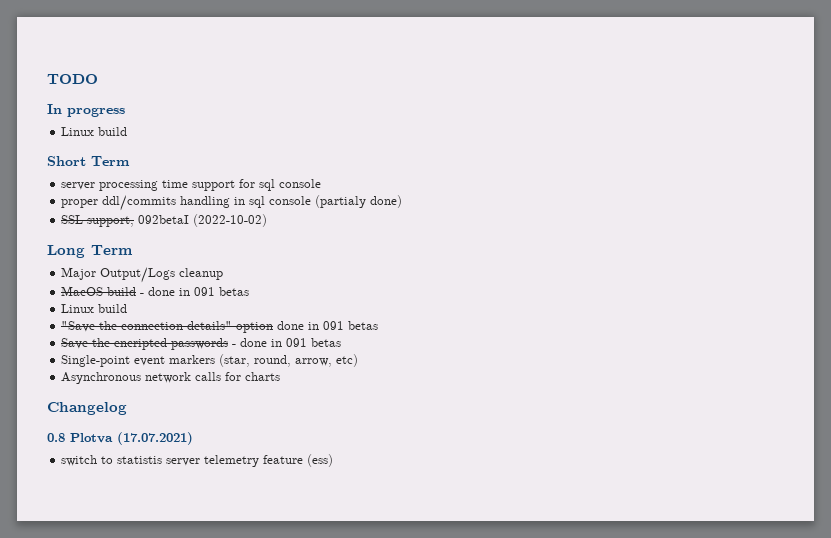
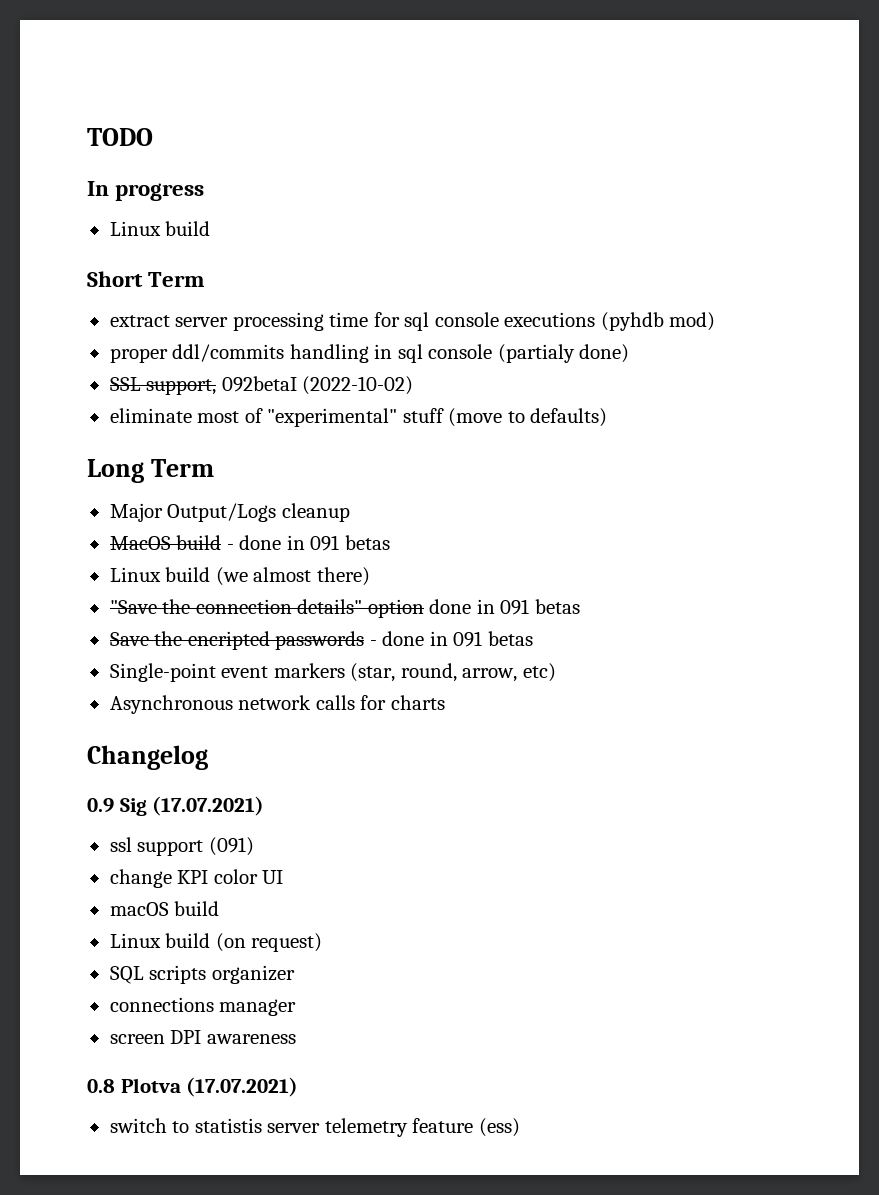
(130, 161) none -> [109,315,170,327] extract
[192,180,236,191] support -> (369, 319) none
(322, 183) none -> [504,312,716,331] executions (pyhdb mod)
(268, 220) none -> [109,408,608,427] // eliminate most of "experimental" stuff (move to defaults)
(128, 308) none -> [215,567,370,586] (we almost there)
(127, 408) none -> [87,796,265,816] [109,837,254,856] [109,869,284,888] [109,901,220,916] [109,933,323,952] [109,965,295,984] [109,997,297,1016] [109,1030,296,1044] // 0.9 Sig (17.07.2021) // ssl support (091) // change KPI color UI // macOS build // Linux build (on request) // SQL scripts organizer // connections manager // screen DPI awareness

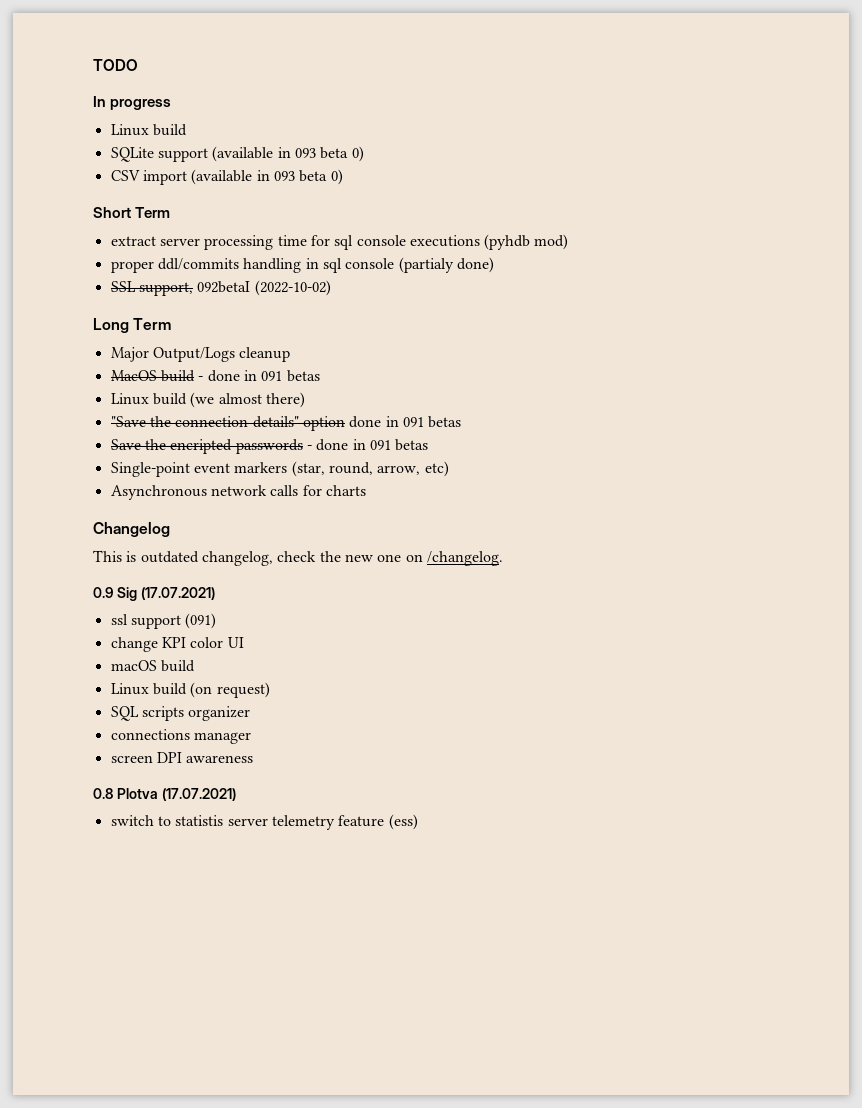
(211, 228) none -> [110,146,364,162] [110,169,343,185] // SQLite support (available in 093 beta 0) // CSV import (available in 093 beta 0)
[109,408,608,427] // eliminate most of "experimental" stuff (move to defaults) -> (331, 288) none
(208, 757) none -> [93,550,503,566] // This is outdated changelog, check the new one on /changelog.

